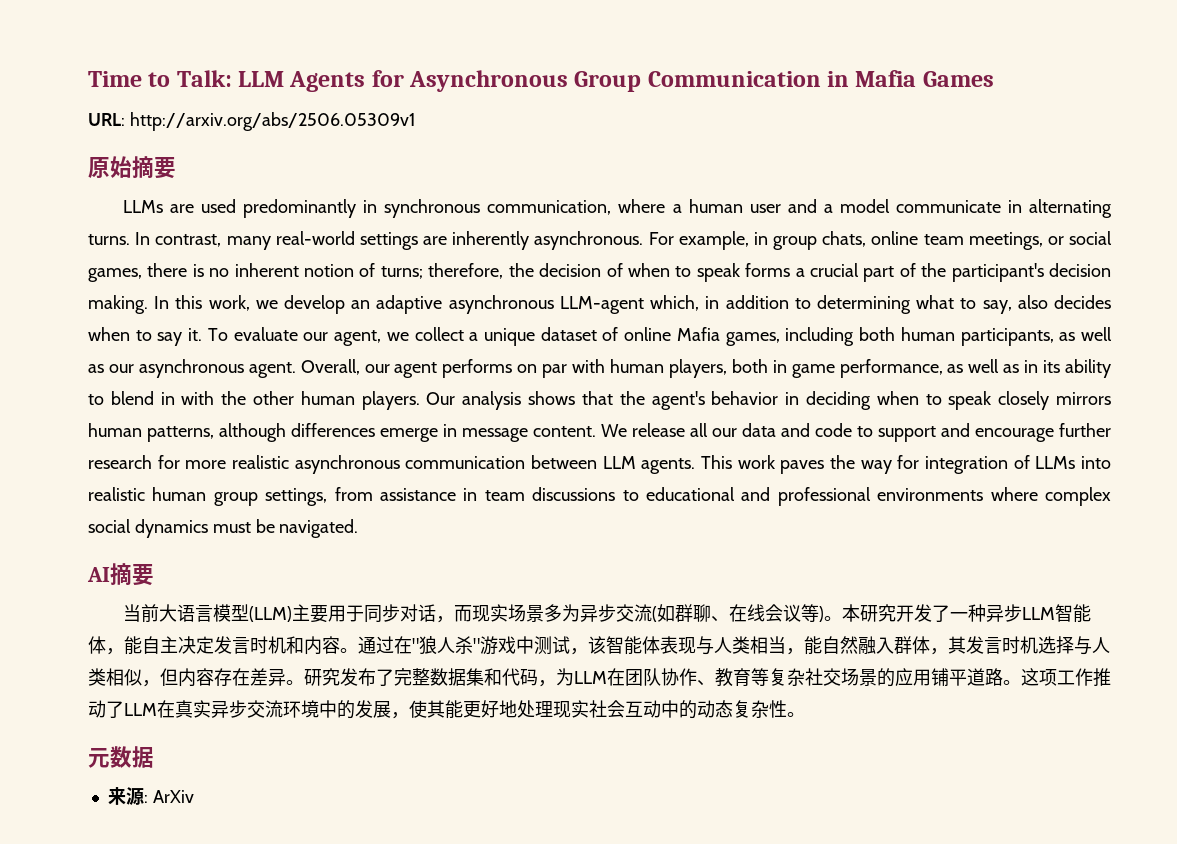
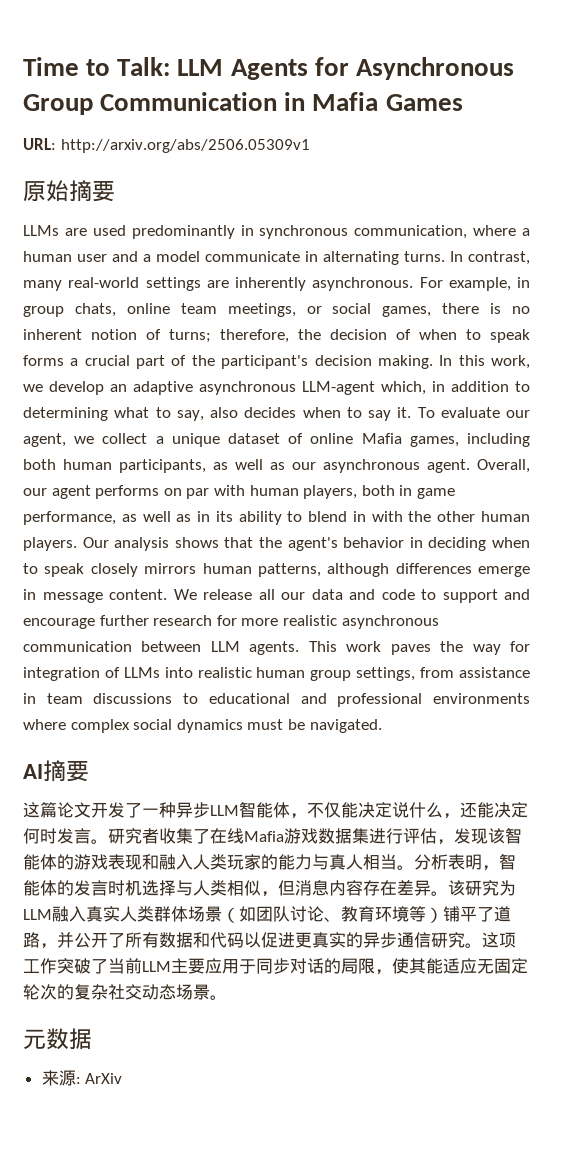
[123,604,897,623] 当前大语言模型(LLM)主要用于同步对话，而现实场景多为异步交流(如群聊、在线会议等)。本研究 -> [23,802,91,818] 这篇论文
[124,636,966,655] 能自主决定发言时机和内容。通过在"狼人杀"游戏中测试，该智能体表现与人类相当，能自然融入群体，其 -> [307,802,528,819] [23,827,522,845] [23,853,516,871] [23,880,74,896] 不仅能决定说什么，还能决定何时发言。研究者收集了在线Mafia游戏数据集进行评估，发现该智能体的游戏表现和融入人类玩家的能力与真人相当。分析表明，智能体的
(178, 677) none -> [295,880,329,896] 消息
[304,668,1111,687] [88,700,787,719] 研究发布了完整数据集和代码，为LLM在团队协作、教育等复杂社交场景的应用铺平道路。这项工作推动了LLM在真实异步交流环境中的发展，使其能更好地处理现实社会互动中的动态复杂性 -> [448,880,516,896] [23,906,511,923] [23,932,516,949] [23,958,528,975] [23,984,210,1000] 该研究为LLM融入真实人类群体场景（如团队讨论、教育环境等）铺平了道路，并公开了所有数据和代码以促进更真实的异步通信研究。这项工作突破了当前LLM主要应用于同步对话的局限，使其能适应无固定轮次的复杂社交动态场景

